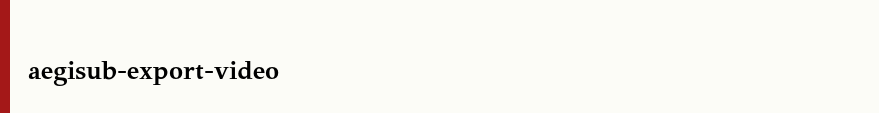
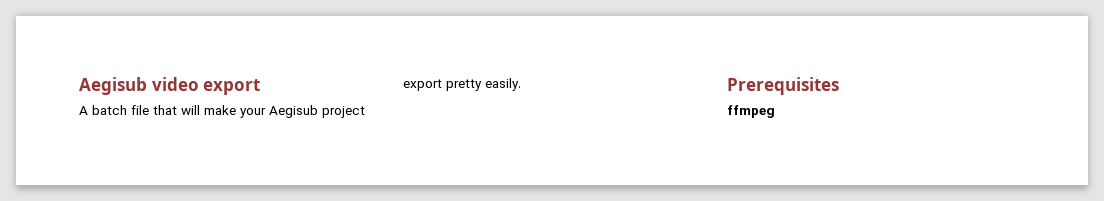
[28,61,279,86] aegisub-export-video -> [79,77,261,95] [79,105,365,118] [403,78,521,91] [727,77,839,95] [727,105,775,118] Aegisub video export // A batch file that will make your Aegisub project export pretty easily. // Prerequisites // ffmpeg

